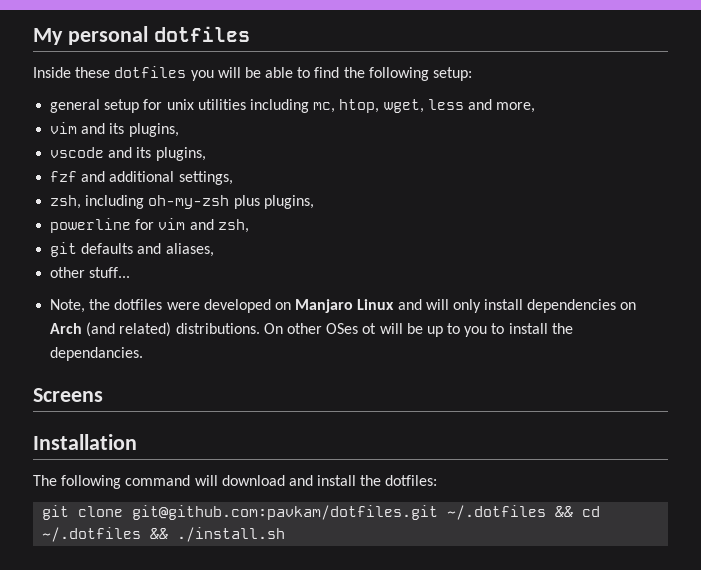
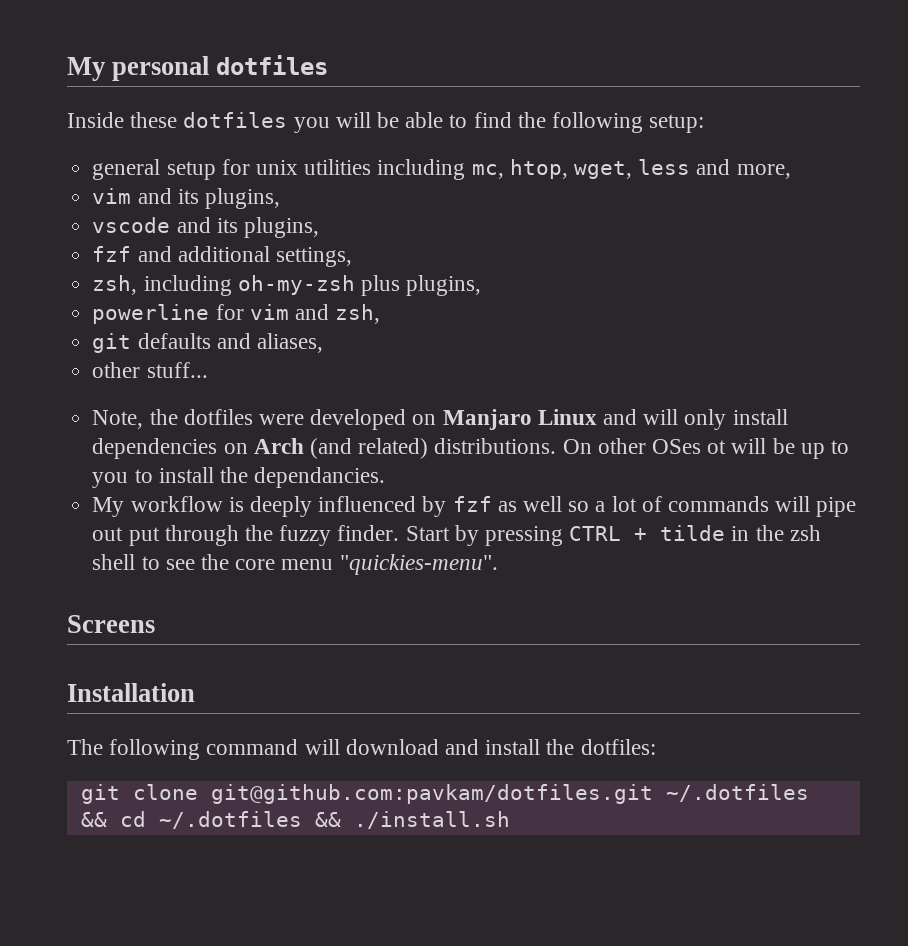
(144, 354) none -> [92,496,857,517] [92,525,821,546] [92,554,498,575] // My workflow is deeply influenced by fzf as well so a lot of commands will pipe out put through the fuzzy finder. Start by pressing CTRL + tilde in the zsh shell to see the core menu "quickies-menu".

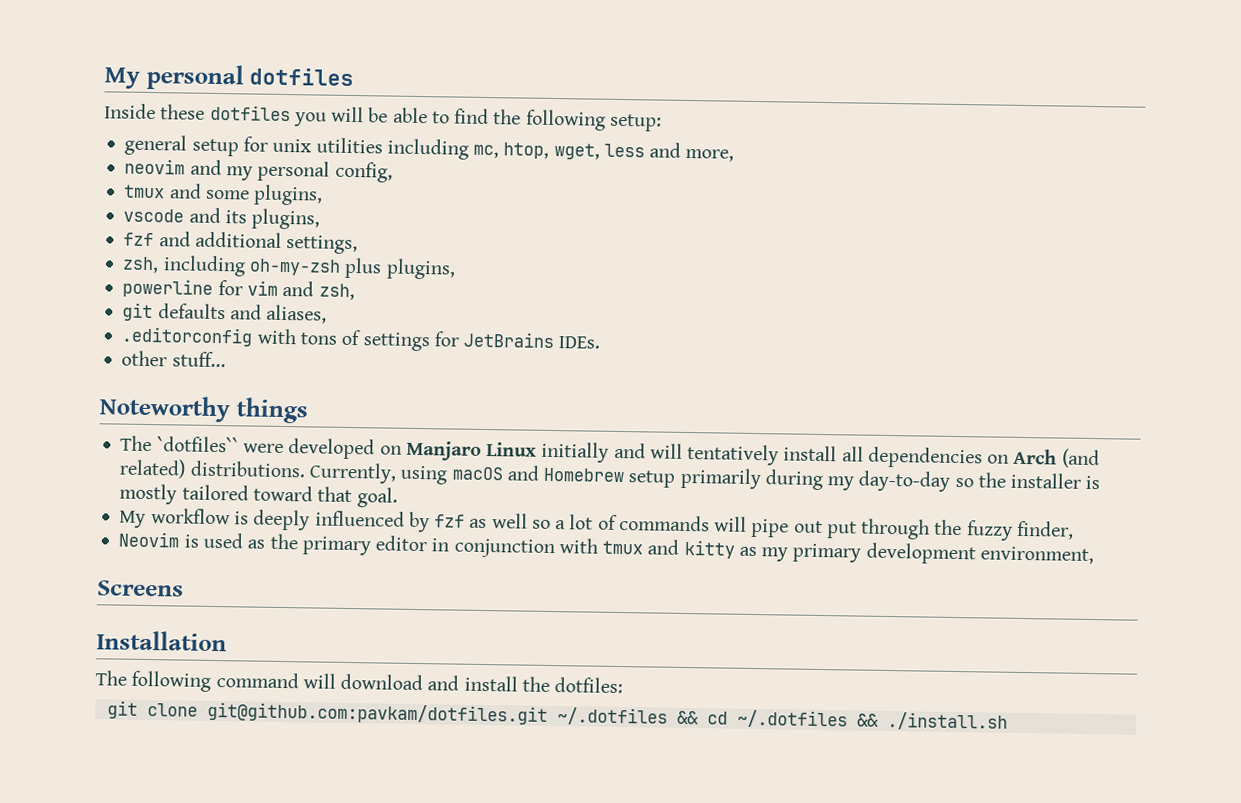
[92,188,199,204] vim and its -> [124,158,393,183] [123,183,250,200] neovim and my personal config, // tmux and some
[92,362,208,378] [92,409,253,429] other stuff... // Note, the dotfiles -> [121,326,601,352] [121,350,226,368] [99,395,309,424] [120,435,239,453] .editorconfig with tons of settings for JetBrains IDEs. // other stuff... // Noteworthy things // The `dotfiles``
(597, 417) none -> [541,441,610,463] initially
[684,409,788,430] only install -> [687,443,864,466] tentatively install all
[562,438,850,459] [92,467,386,488] On other OSes ot will be up to you to install the dependancies. -> [308,462,1101,492] [119,483,398,508] Currently, using macOS and Homebrew setup primarily during my day-to-day so the installer is mostly tailored toward that goal.
[337,525,821,546] [92,554,498,575] finder. Start by pressing CTRL + tilde in the zsh shell to see the core menu "quickies-menu". -> [1017,520,1075,540] [118,531,1094,565] finder, // Neovim is used as the primary editor in conjunction with tmux and kitty as my primary development environment,

